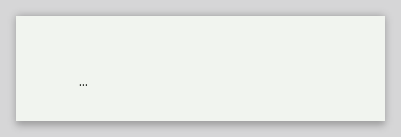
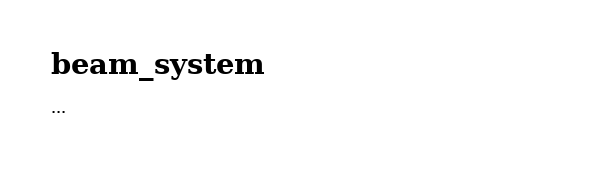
(79, 85) none -> [51,52,265,81] beam_system //

